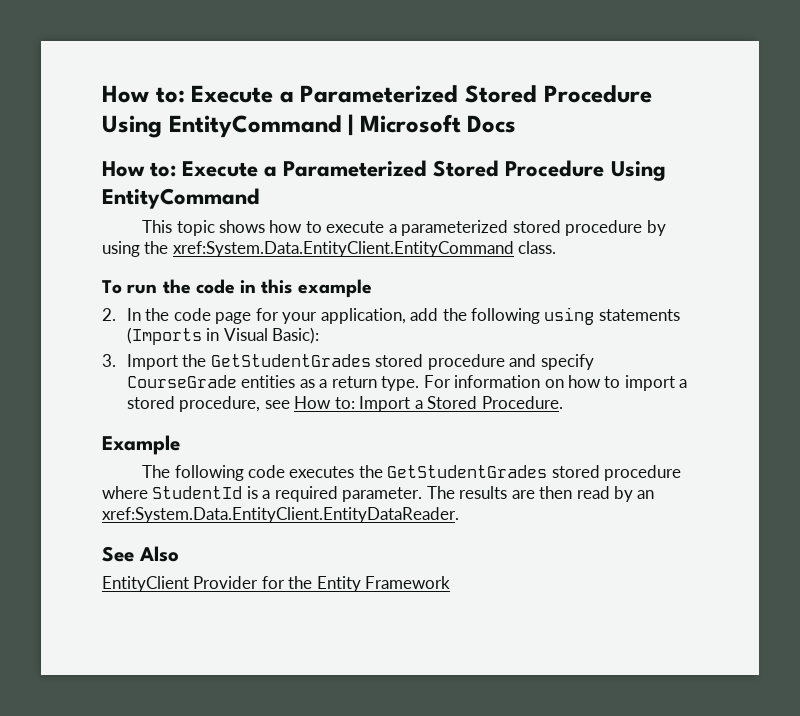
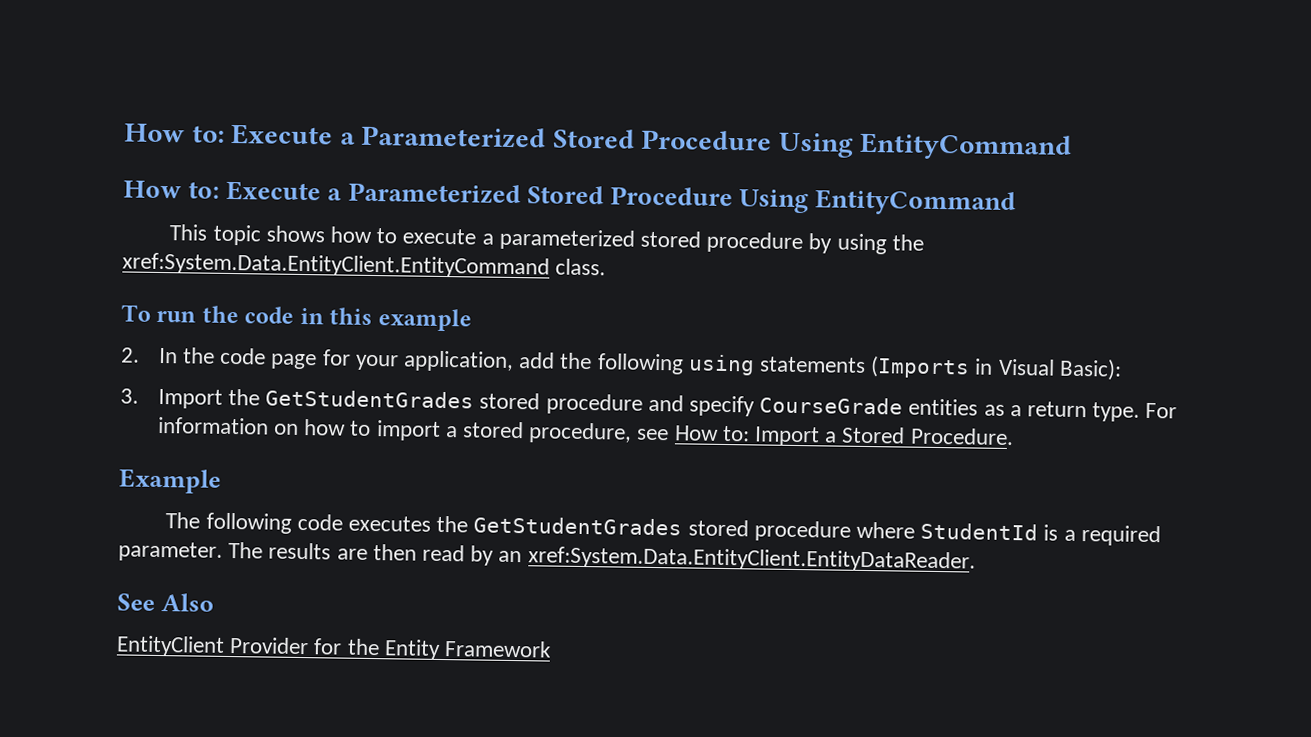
[102,85,652,103] [102,114,517,138] How to: Execute a Parameterized Stored Procedure Using EntityCommand | Microsoft Docs -> [124,123,1073,161] How to: Execute a Parameterized Stored Procedure Using EntityCommand

